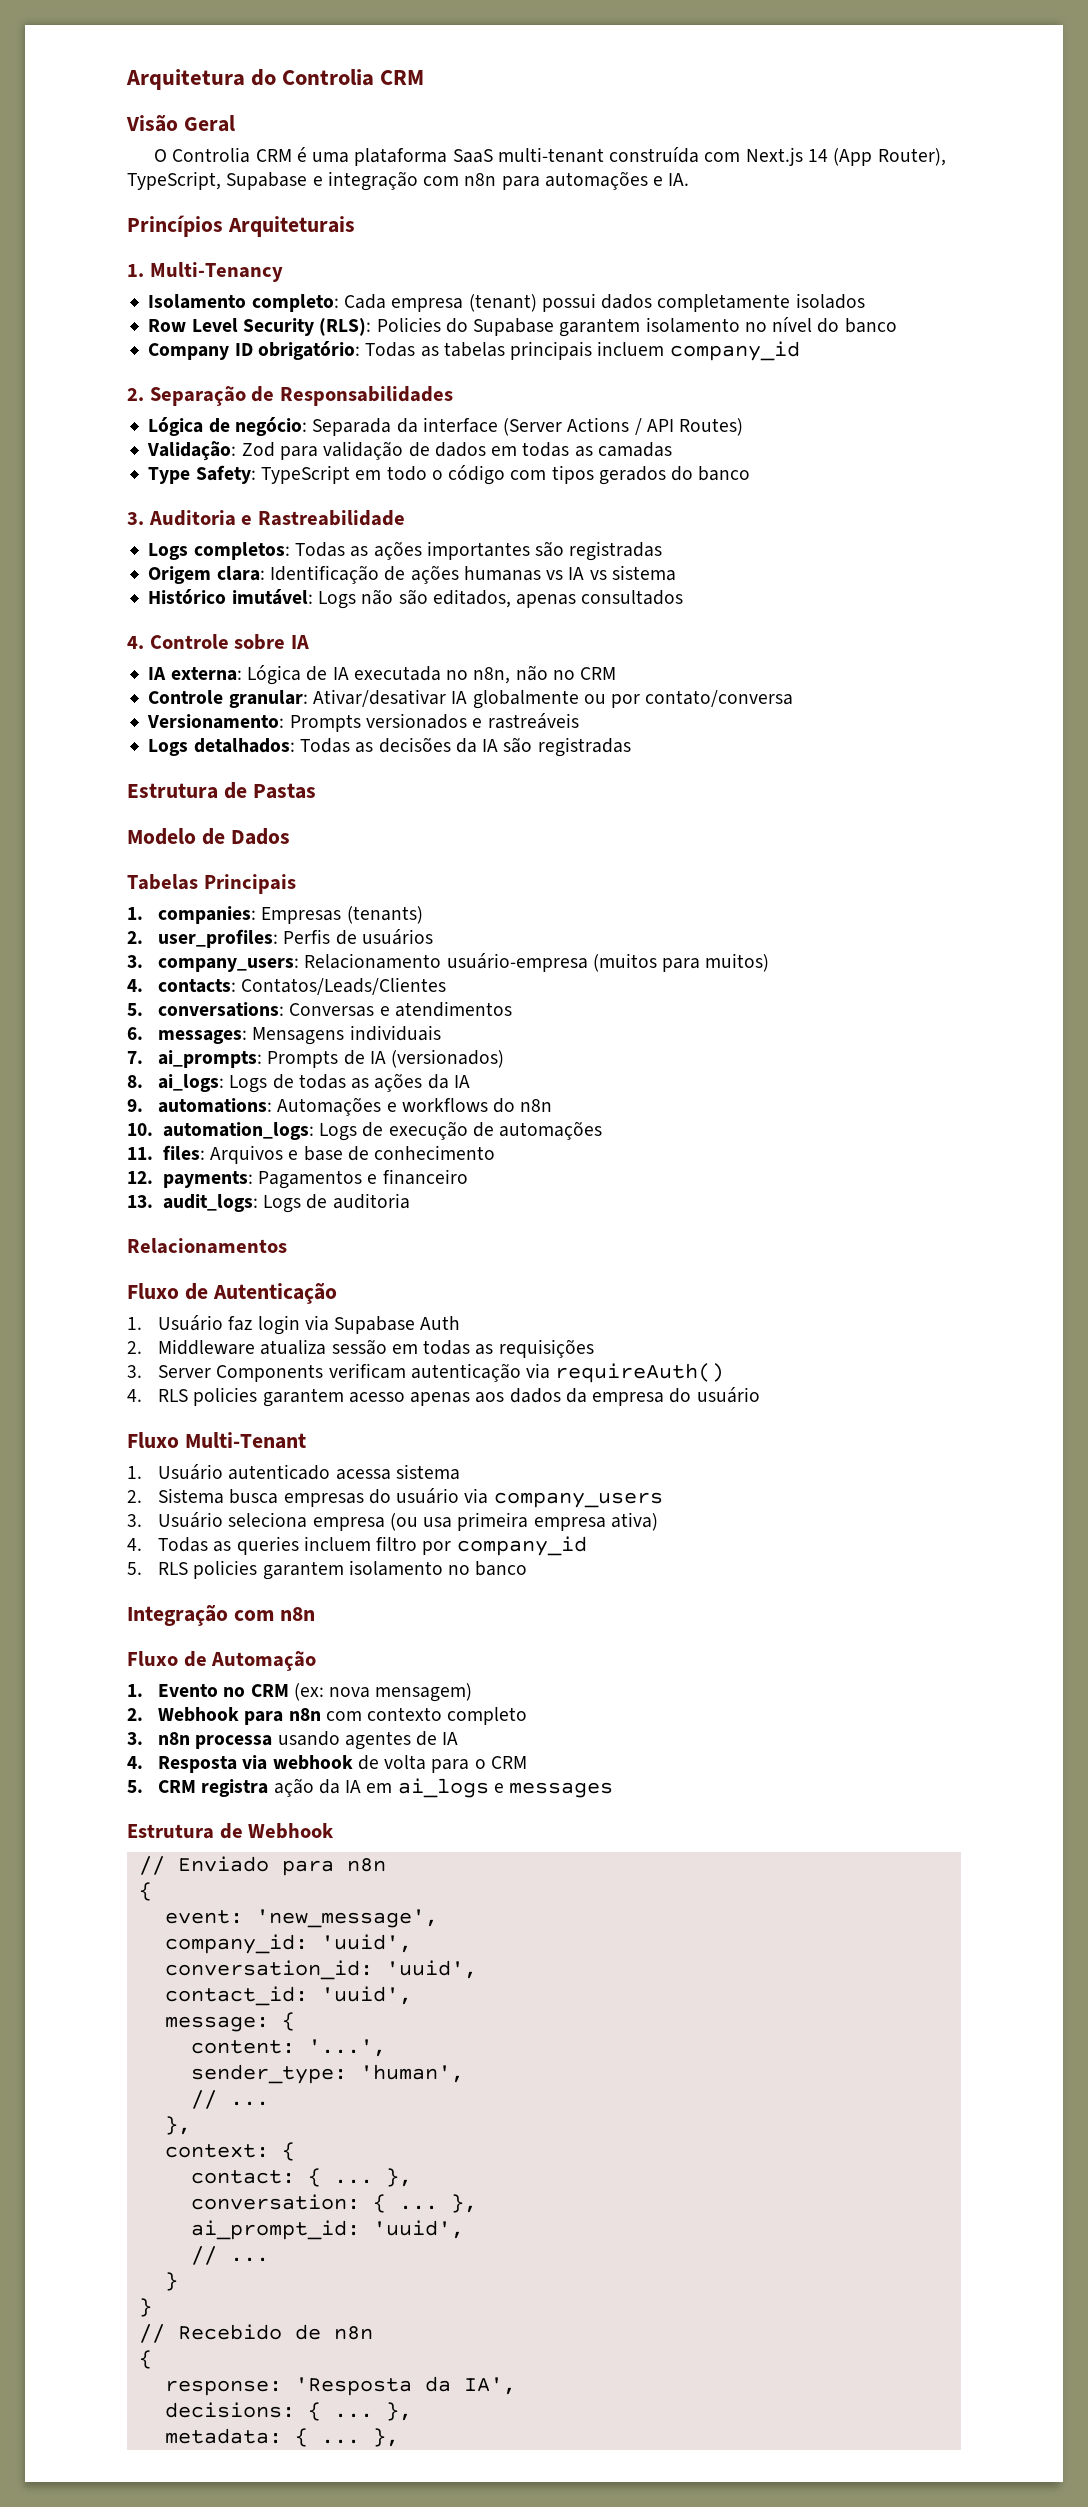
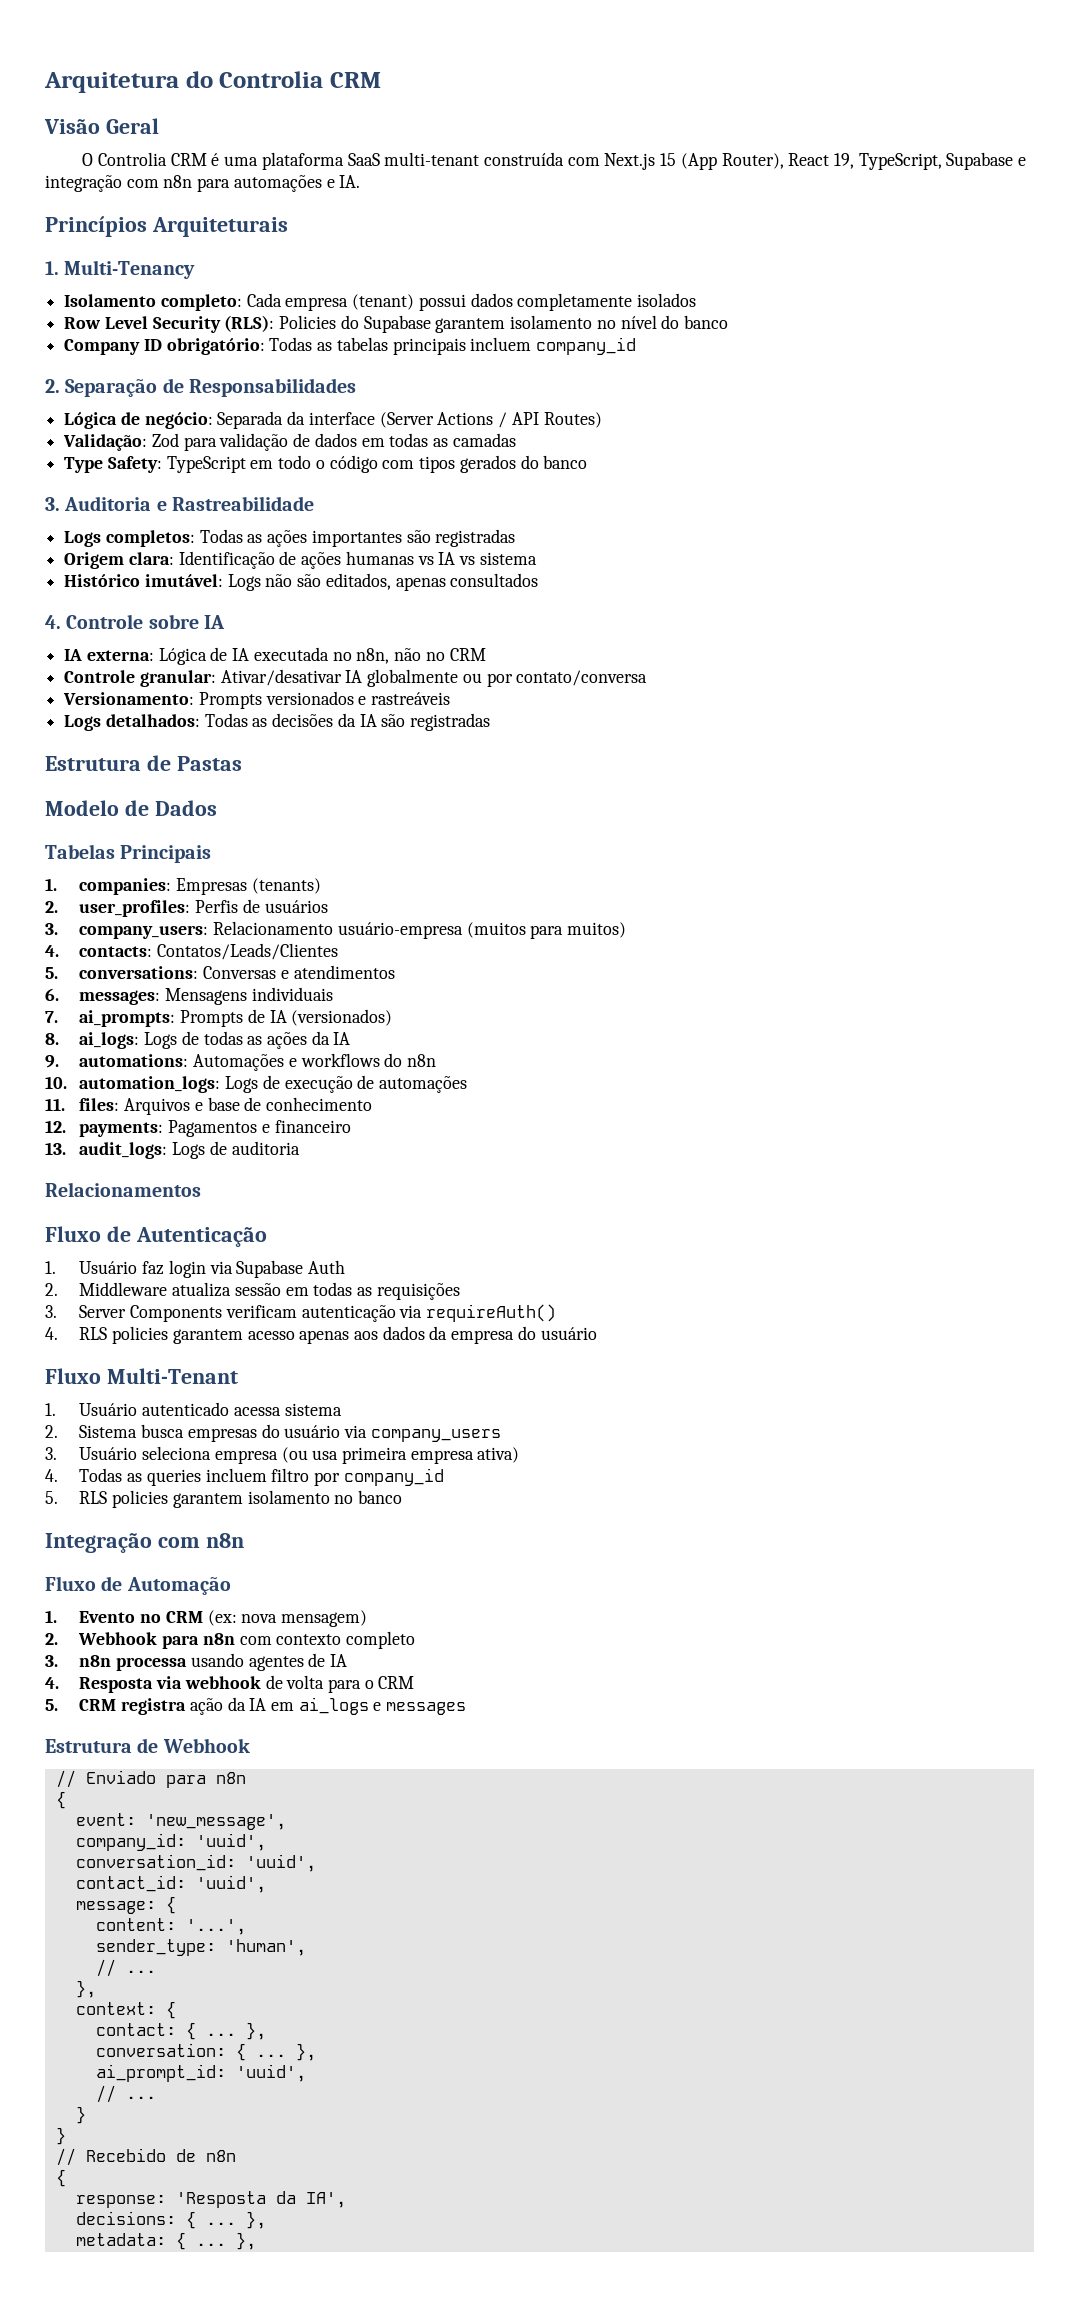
[807,149,828,162] 14 -> [660,153,677,166] 15
(946, 157) none -> [788,153,855,169] React 19,

